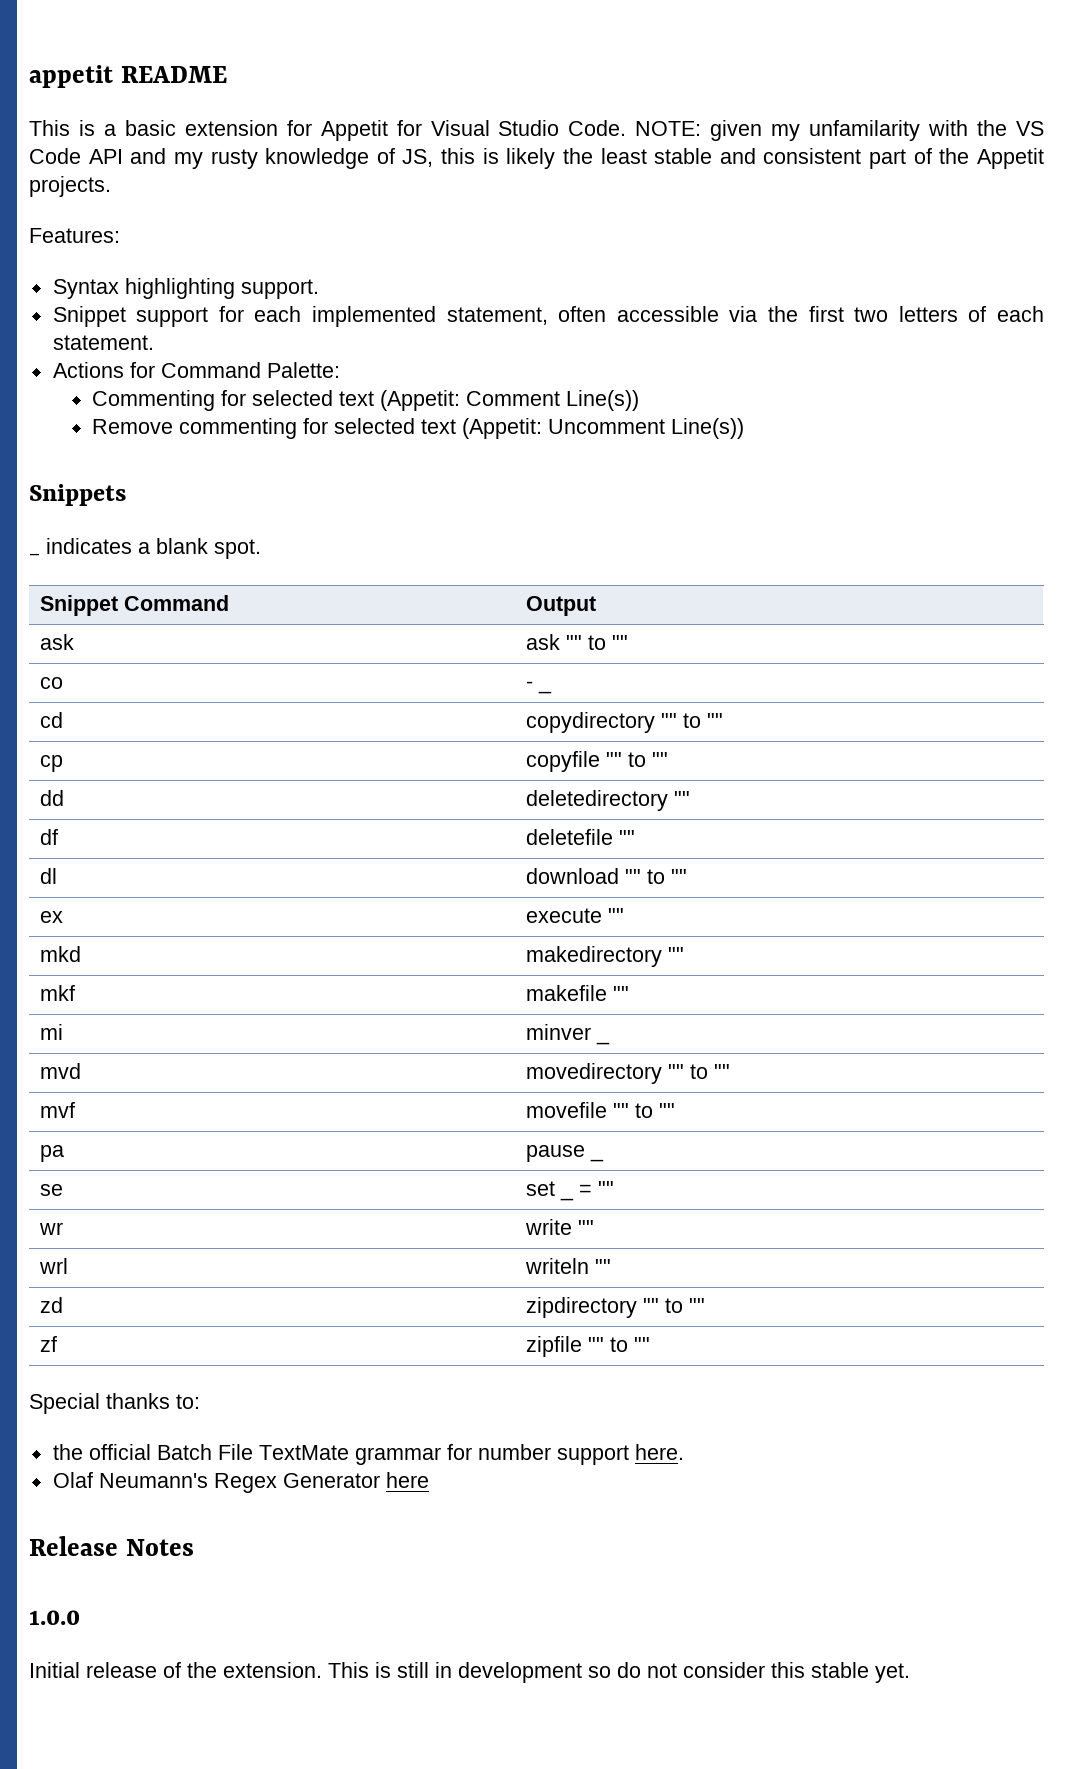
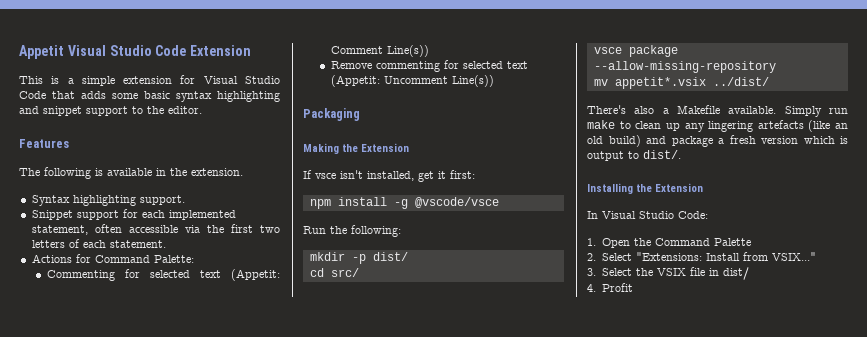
[29,65,227,88] appetit README -> [19,45,252,59] Appetit Visual Studio Code Extension
[124,120,176,136] basic -> [81,76,115,86] simple
[320,120,1045,141] [29,148,1045,169] [29,176,111,197] [29,228,120,243] Appetit for Visual Studio Code. NOTE: given my unfamilarity with the VS Code API and my rusty knowledge of JS, this is likely the least stable and consistent part of the Appetit projects. // Features: -> [203,76,280,84] [19,91,280,102] [19,106,202,116] [19,139,69,148] [19,167,243,179] Visual Studio Code that adds some basic syntax highlighting and snippet support to the editor. // Features // The following is available in the extension.
[29,484,126,506] [29,538,261,559] [40,595,230,616] [526,596,597,616] [40,634,75,650] [526,634,629,650] [40,677,64,689] [526,681,534,689] [538,689,553,694] [40,712,64,728] [526,712,724,733] [40,755,64,772] [526,751,669,772] [40,790,65,806] [526,790,691,811] [40,829,59,845] [526,829,636,845] [40,868,58,884] [526,868,688,884] [40,911,64,923] [526,908,625,923] [40,946,82,962] [526,946,685,967] [40,985,76,1001] [526,985,630,1001] [40,1024,64,1040] [526,1024,592,1040] [596,1040,611,1045] [40,1063,82,1079] [526,1063,731,1084] [40,1102,76,1118] [526,1102,676,1118] [40,1145,65,1162] [526,1145,605,1162] [40,1184,64,1196] [526,1181,556,1196] [560,1196,575,1201] [579,1181,615,1196] [39,1222,64,1235] [525,1219,595,1235] [39,1258,69,1274] [525,1258,612,1274] [40,1297,64,1313] [526,1297,706,1318] [40,1336,58,1352] [526,1336,651,1357] [29,1393,200,1414] [52,1444,684,1465] [52,1472,429,1493] [29,1536,194,1556] [29,1610,80,1625] [29,1662,910,1683] Snippets // _ indicates a blank spot. // Snippet Command | Output // ask | ask "" to "" // co | - _ // cd | copydirectory "" to "" // cp | copyfile "" to "" // dd | deletedirectory "" // df | deletefile "" // dl | download "" to "" // ex | execute "" // mkd | makedirectory "" // mkf | makefile "" // mi | minver _ // mvd | movedirectory "" to "" // mvf | movefile "" to "" // pa | pause _ // se | set _ = "" // wr | write "" // wrl | writeln "" // zd | zipdirectory "" to "" // zf | zipfile "" to "" // Special thanks to: // the official Batch File TextMate grammar for number support here. // Olaf Neumann's Regex Generator here // Release Notes // 1.0.0 // Initial release of the extension. This is still in development so do not consider this stable yet. -> [303,108,360,121] [303,143,409,154] [303,170,475,182] [309,197,499,209] [303,225,401,237] [309,252,408,264] [309,268,359,277] [593,45,678,57] [593,61,776,73] [593,77,769,89] [587,105,848,117] [587,120,848,132] [587,135,848,147] [587,150,681,161] [587,183,703,194] [587,211,708,219] [587,238,752,248] [587,252,817,261] [587,267,750,280] [587,283,634,292] Packaging // Making the Extension // If vsce isn't installed, get it first: // npm install -g @vscode/vsce // Run the following: // mkdir -p dist/ // cd src/ // vsce package --allow-missing-repository // mv appetit*.vsix ../dist/ // There's also a Makefile available. Simply run make to clean up any lingering artefacts (like an old build) and package a fresh version which is output to dist/. // Installing the Extension // In Visual Studio Code: // 1. Open the Command Palette // 2. Select "Extensions: Install from VSIX..." // 3. Select the VSIX file in dist/ // 4. Profit

